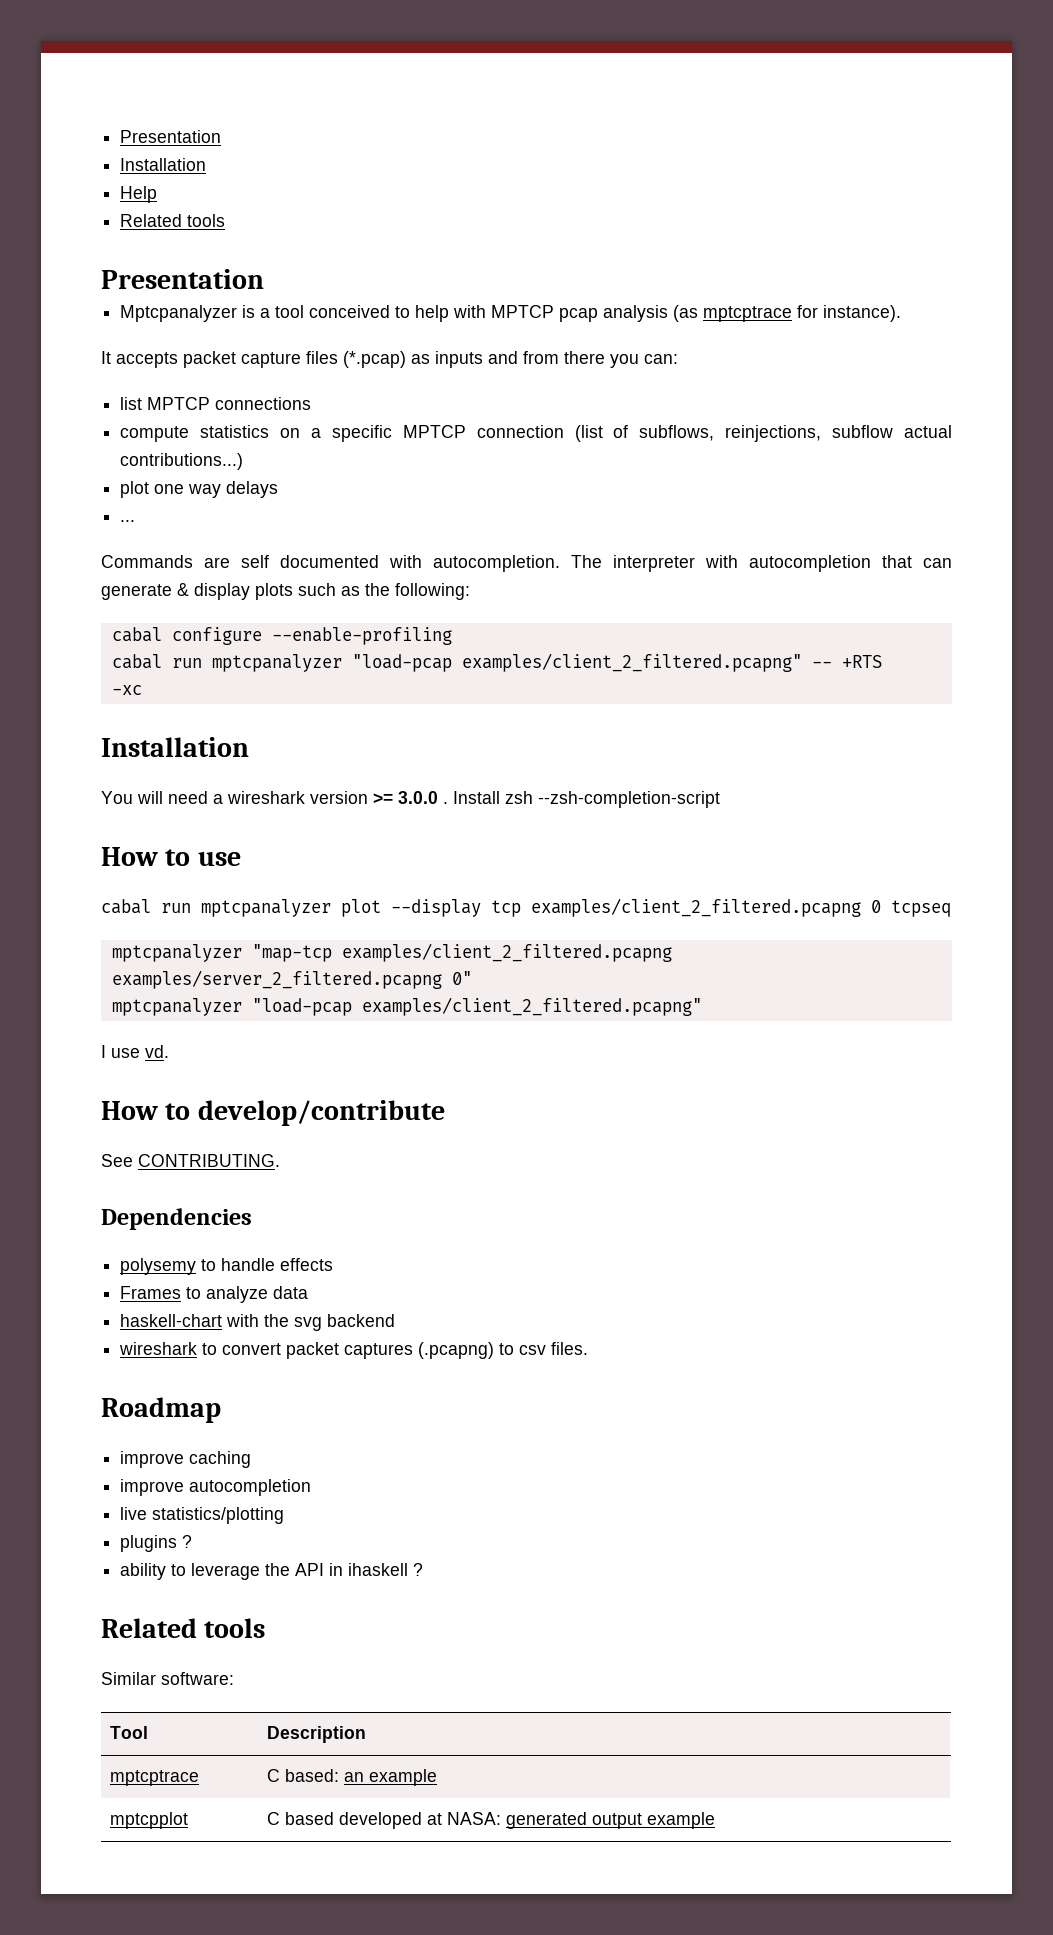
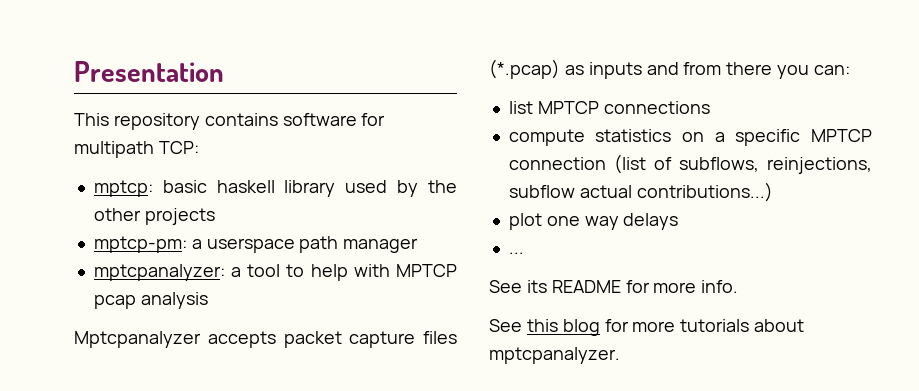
[120,130,222,143] [120,158,207,171] [120,186,158,203] [120,214,226,227] [101,269,264,289] [120,305,256,322] Presentation // Installation // Help // Related tools // Presentation // Mptcpanalyzer is -> [74,61,224,82] [74,113,386,130] [74,141,199,158] [93,180,458,197] [93,208,215,225] [93,236,419,253] [93,264,225,281] Presentation // This repository contains software for multipath TCP: // mptcp: basic haskell library used by the other projects // mptcp-pm: a userspace path manager // mptcpanalyzer:
[309,305,391,318] conceived -> (281, 270) none
[673,305,902,322] [101,351,111,364] (as mptcptrace for instance). // It -> [74,331,201,348] // Mptcpanalyzer
[101,555,952,572] [101,583,470,600] [111,627,452,645] [111,653,882,672] [111,685,142,695] [101,737,249,757] [101,791,720,808] [101,847,241,866] [101,898,951,917] [111,943,672,962] [111,970,472,989] [111,997,702,1016] [101,1045,169,1058] [101,1100,445,1126] [101,1154,280,1167] [101,1208,252,1230] [120,1258,334,1275] [120,1286,309,1303] [120,1314,396,1331] [119,1342,589,1359] [101,1397,221,1423] [120,1451,252,1468] [120,1479,312,1496] [120,1507,285,1524] [120,1535,193,1552] [120,1563,424,1580] [101,1618,266,1638] [101,1672,234,1685] [109,1726,148,1739] [266,1726,366,1743] [109,1770,199,1786] [266,1769,437,1786] [109,1812,188,1829] [266,1812,715,1829] Commands are self documented with autocompletion. The interpreter with autocompletion that can generate & display plots such as the following: // cabal configure --enable-profiling // cabal run mptcpanalyzer "load-pcap examples/client_2_filtered.pcapng" -- +RTS // -xc // Installation // You will need a wireshark version >= 3.0.0 . Install zsh --zsh-completion-script // How to use // cabal run mptcpanalyzer plot --display tcp examples/client_2_filtered.pcapng 0 tcpseq // mptcpanalyzer "map-tcp examples/client_2_filtered.pcapng examples/server_2_filtered.pcapng 0" // mptcpanalyzer "load-pcap examples/client_2_filtered.pcapng" // I use vd. // How to develop/contribute // See CONTRIBUTING. // Dependencies // polysemy to handle effects // Frames to analyze data // haskell-chart with the svg backend // wireshark to convert packet captures (.pcapng) to csv files. // Roadmap // improve caching // improve autocompletion // live statistics/plotting // plugins ? // ability to leverage the API in ihaskell ? // Related tools // Similar software: // Tool | Description // mptcptrace | C based: an example // mptcpplot | C based developed at NASA: generated output example -> [489,280,739,293] [489,319,805,336] [489,347,620,364] See its README for more info. // See this blog for more tutorials about mptcpanalyzer.

